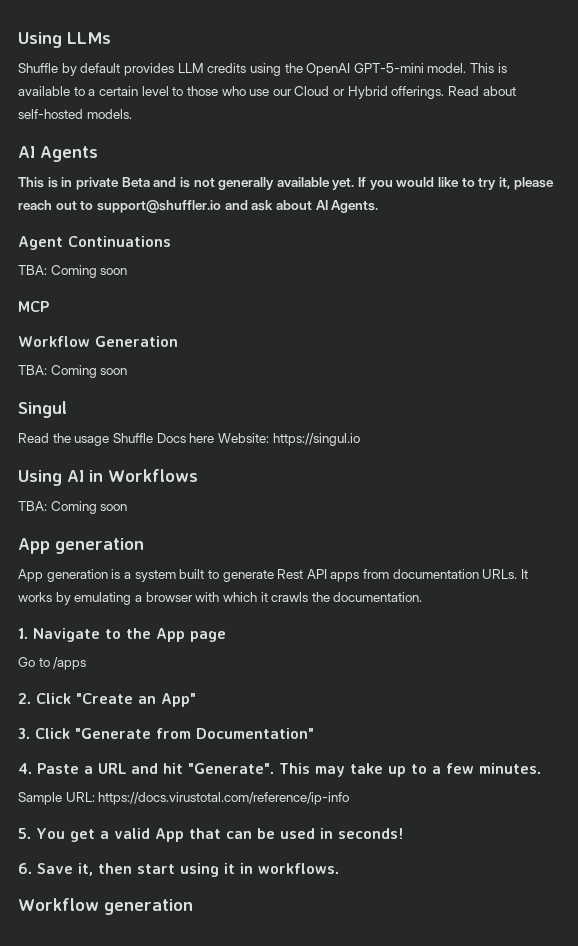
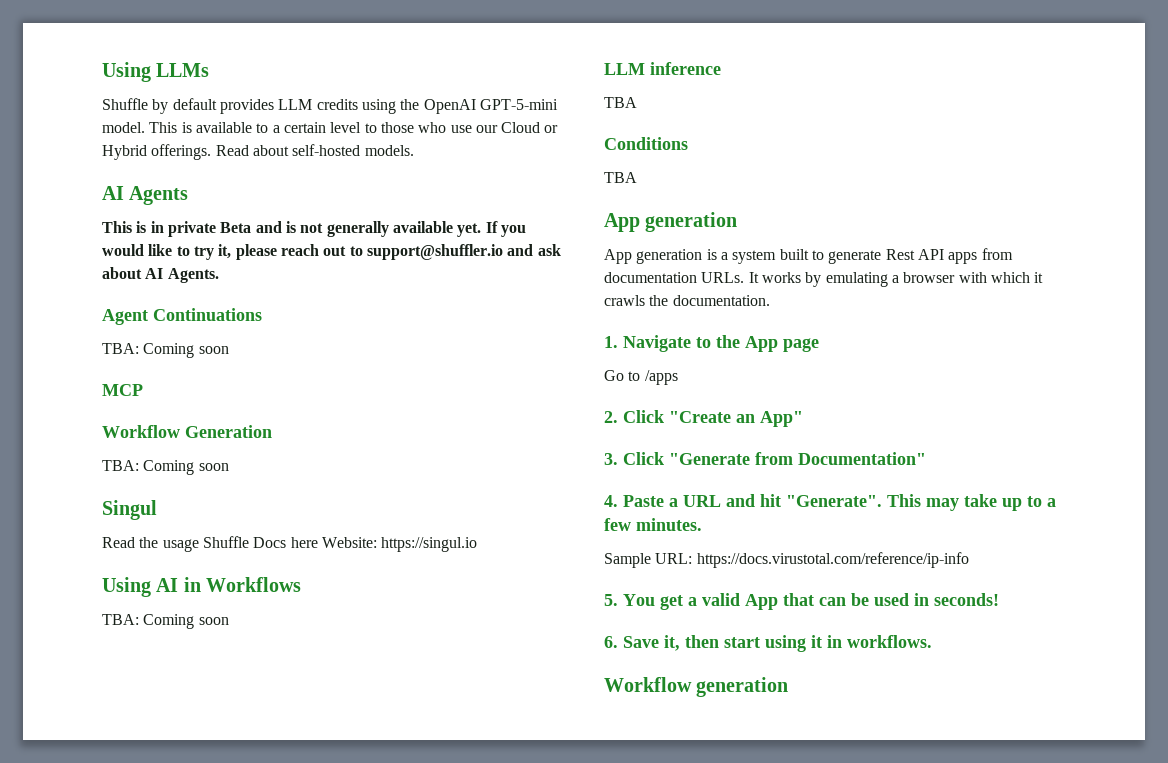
(128, 507) none -> [604,62,721,75] [604,97,637,108] [604,137,688,150] [604,172,637,183] // LLM inference // TBA // Conditions // TBA

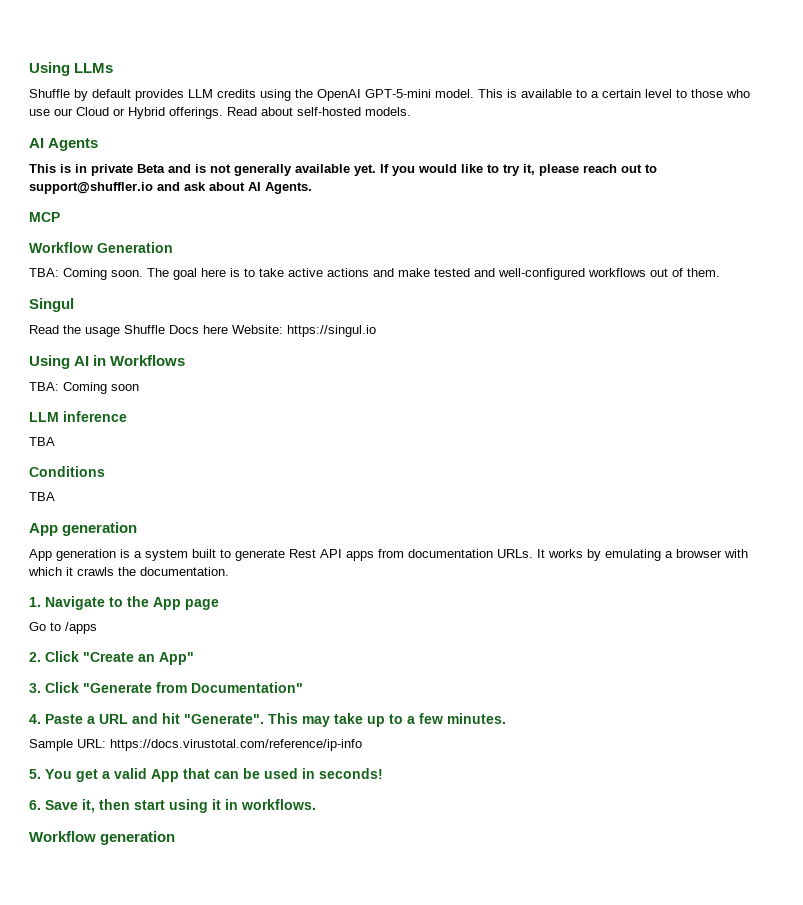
[102,308,262,325] [102,343,229,358] // Agent Continuations // TBA: Coming soon -> (312, 188) none
[198,463,229,471] soon -> [111,268,720,280] soon. The goal here is to take active actions and make tested and well-configured workflows out of them.

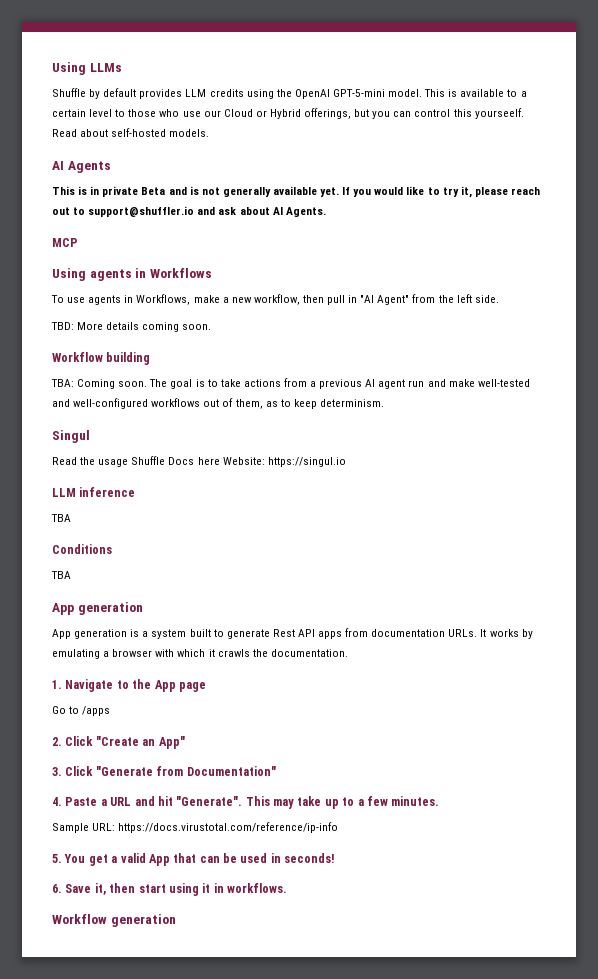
[169,107,223,119] offerings. -> [304,108,524,119] offerings, but you can control this yourseelf.
[29,242,173,253] // Workflow Generation -> [52,268,212,281] [51,294,499,305] [51,322,212,332] [52,352,151,365] // Using agents in Workflows // To use agents in Workflows, make a new workflow, then pull in "AI Agent" from the left side. // TBD: More details coming soon. // Workflow building
[201,268,226,277] here -> (193, 384) none
[288,268,369,277] active actions -> [243,378,425,389] actions from a previous AI agent run
[434,268,470,277] tested -> [477,379,530,387] well-tested
[687,268,720,277] them. -> [235,399,384,409] them, as to keep determinism.
[29,355,186,369] [29,382,139,394] // Using AI in Workflows // TBA: Coming soon -> (346, 462) none

